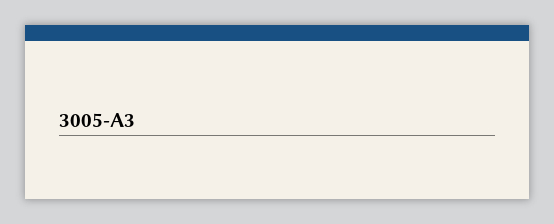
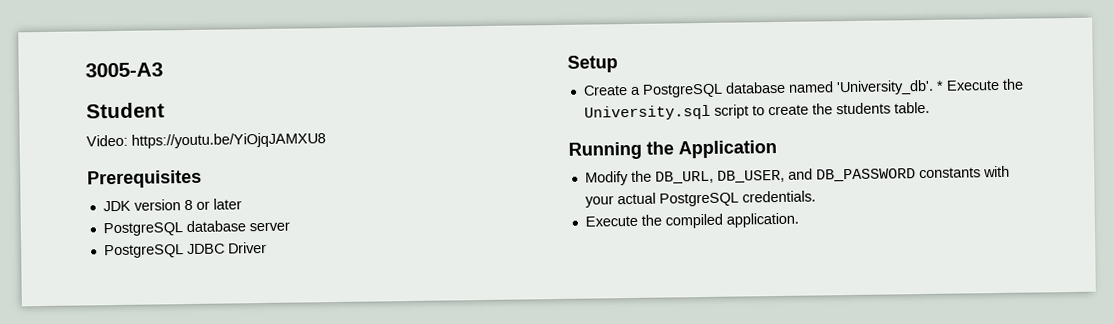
(135, 120) none -> [86,102,165,119] [86,132,326,149] [87,169,202,189] [102,198,242,212] [102,220,290,237] [103,241,267,259] [567,55,618,73] [582,78,1024,98] [583,101,930,121] [568,140,777,160] [584,165,1010,186] [584,190,816,208] [584,212,799,229] // Student // Video: https://youtu.be/YiOjqJAMXU8 // Prerequisites // JDK version 8 or later // PostgreSQL database server // PostgreSQL JDBC Driver // Setup // Create a PostgreSQL database named 'University_db'. * Execute the University.sql script to create the students table. // Running the Application // Modify the DB_URL, DB_USER, and DB_PASSWORD constants with your actual PostgreSQL credentials. // Execute the compiled application.

